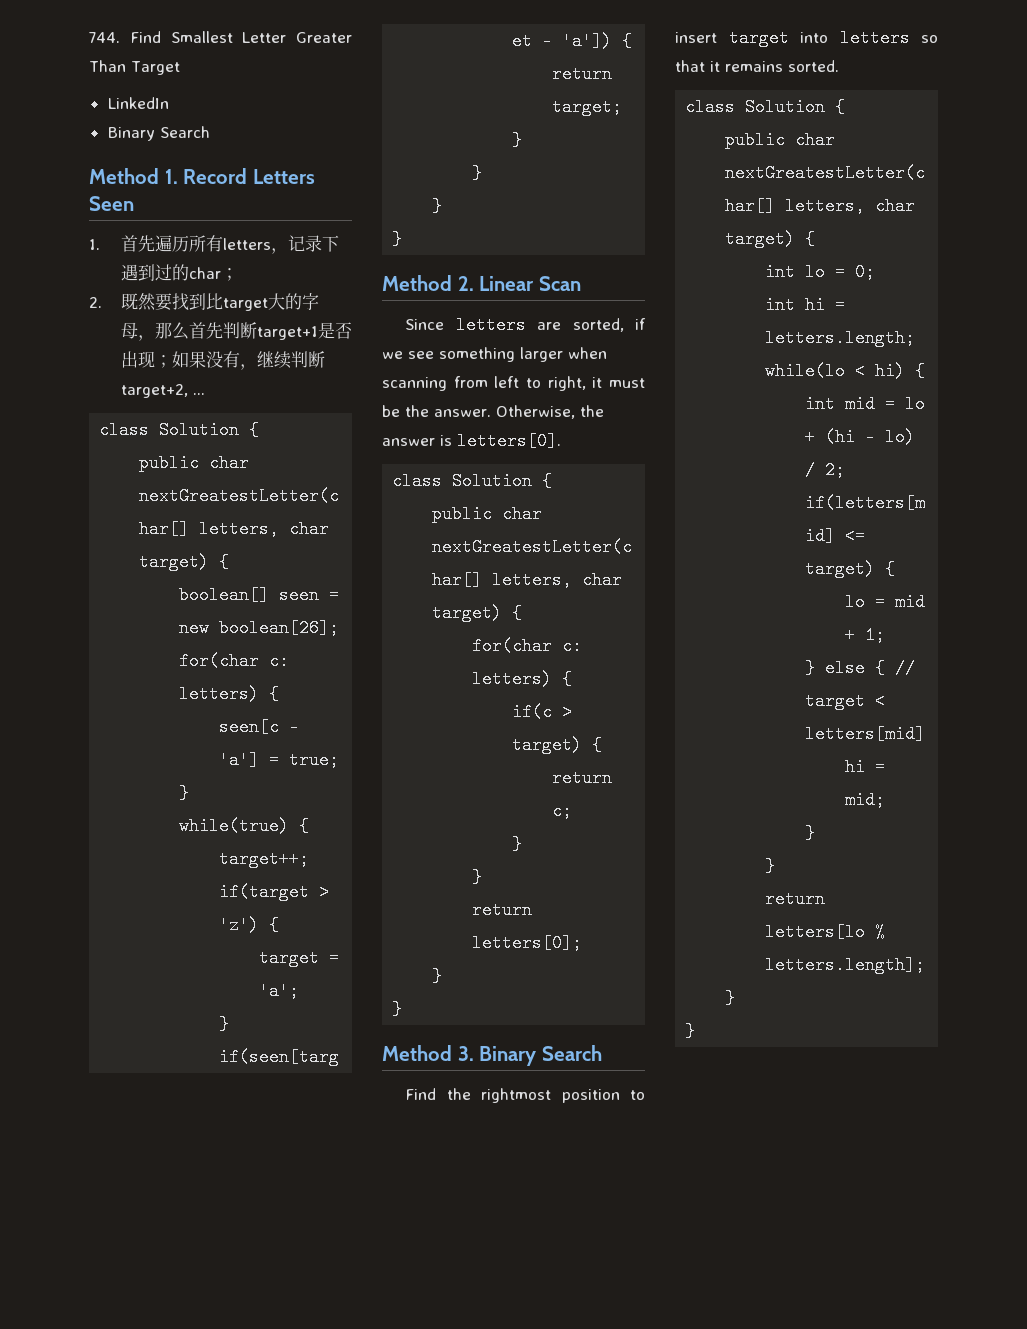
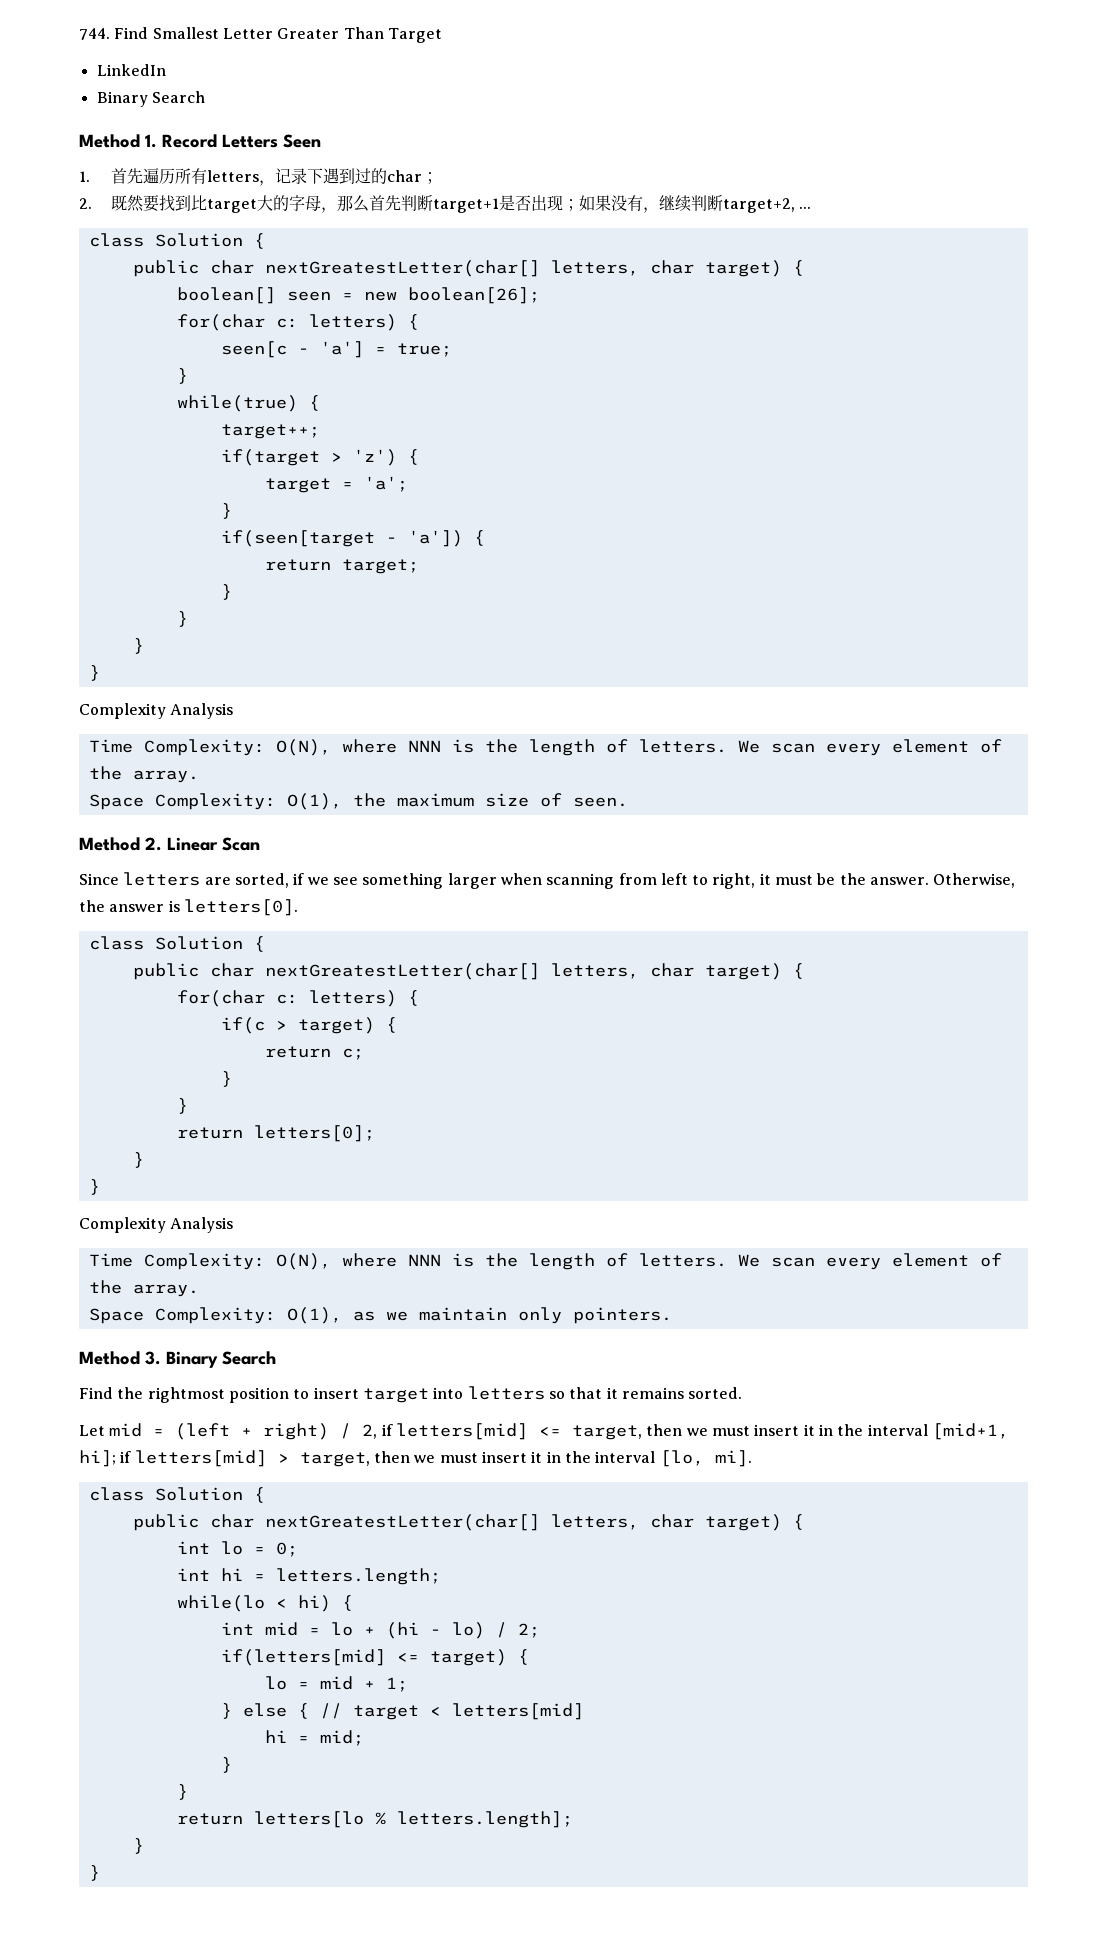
(403, 239) none -> [79,703,234,719] [88,739,1002,756] [88,766,199,783] [88,793,628,810] // Complexity Analysis // Time Complexity: O(N), where NNN is the length of letters. We scan every element of the array. // Space Complexity: O(1), the maximum size of seen.
(403, 1009) none -> [79,1217,234,1233] [88,1253,1002,1270] [88,1280,199,1297] [88,1307,672,1324] // Complexity Analysis // Time Complexity: O(N), where NNN is the length of letters. We scan every element of the array. // Space Complexity: O(1), as we maintain only pointers.
(839, 66) none -> [79,1423,1009,1440] [79,1450,752,1467] // Let mid = (left + right) / 2, if letters[mid] <= target, then we must insert it in the interval [mid+1, hi]; if letters[mid] > target, then we must insert it in the interval [lo, mi].

